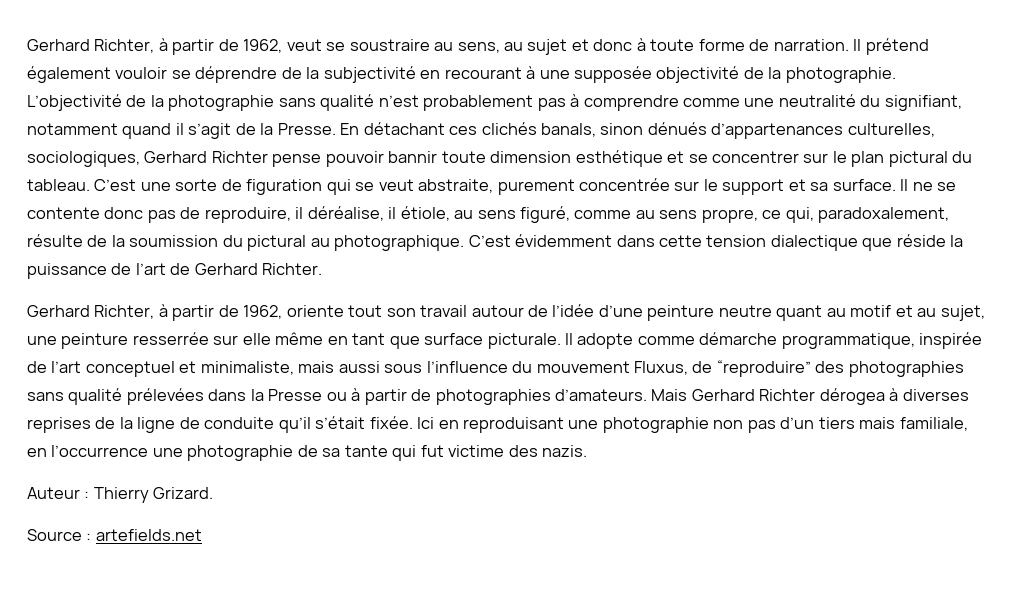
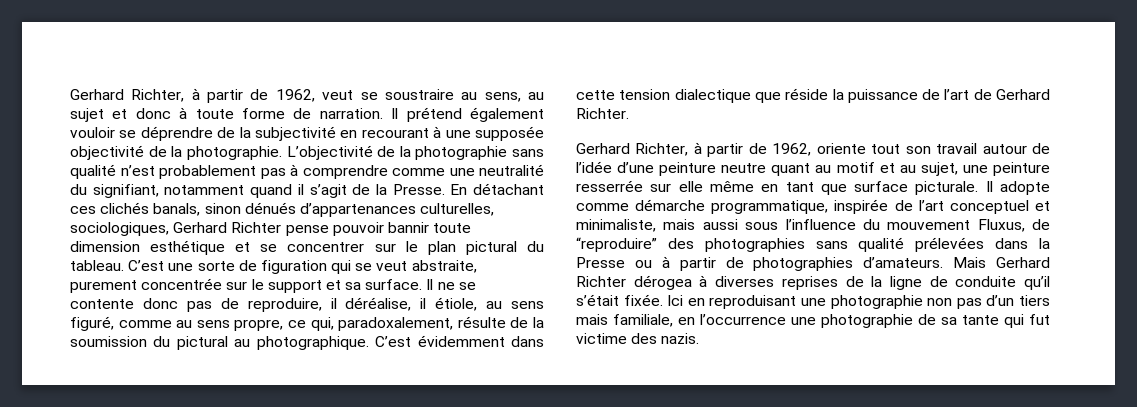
[27,487,214,503] [27,529,202,541] // Auteur : Thierry Grizard. // Source : artefields.net -> (700, 338) none

